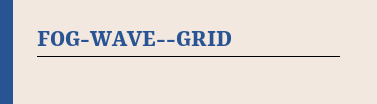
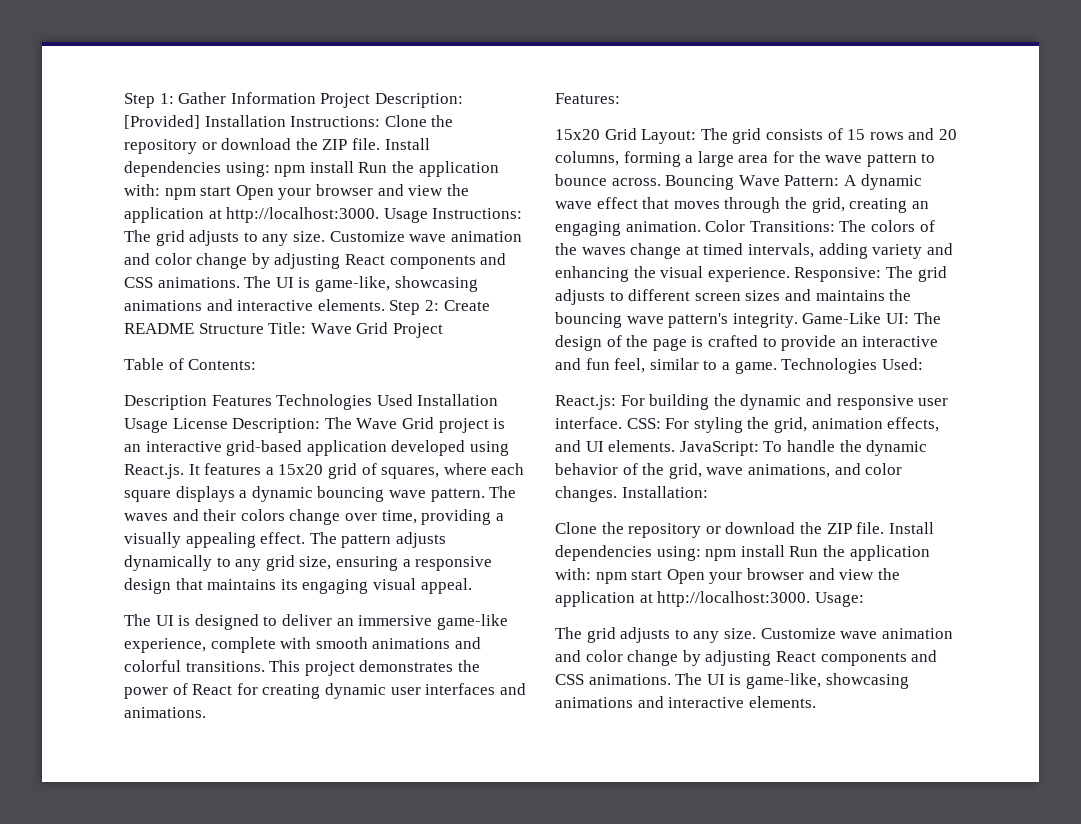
[37,31,232,46] FOG-WAVE--GRID -> [124,92,463,108] [124,115,454,129] [124,138,430,154] [124,161,499,177] [124,184,469,200] [124,207,523,223] [124,230,522,246] [124,253,507,269] [124,276,478,292] [124,299,490,315] [124,322,443,338] [124,358,257,370] [124,394,499,410] [124,417,506,433] [124,440,509,456] [124,463,525,479] [124,486,517,502] [124,509,504,525] [124,532,446,548] [124,555,493,571] [124,578,472,594] [124,614,508,630] [124,637,481,653] [124,660,480,676] [124,683,526,699] [124,707,206,718] [555,93,620,104] [555,128,957,144] [555,151,936,167] [555,174,922,190] [555,197,929,213] [555,220,935,236] [555,243,953,259] [555,266,947,282] [555,289,912,305] [555,312,941,328] [555,335,939,351] [555,358,923,374] [555,394,949,410] [555,417,940,433] [555,440,928,456] [555,463,903,479] [555,486,708,502] [555,522,934,538] [555,545,930,561] [555,568,900,584] [555,591,864,607] [555,627,953,643] [555,650,938,666] [555,673,909,689] [555,696,816,708] Step 1: Gather Information Project Description: [Provided] Installation Instructions: Clone the repository or download the ZIP file. Install dependencies using: npm install Run the application with: npm start Open your browser and view the application at http://localhost:3000. Usage Instructions: The grid adjusts to any size. Customize wave animation and color change by adjusting React components and CSS animations. The UI is game-like, showcasing animations and interactive elements. Step 2: Create README Structure Title: Wave Grid Project // Table of Contents: // Description Features Technologies Used Installation Usage License Description: The Wave Grid project is an interactive grid-based application developed using React.js. It features a 15x20 grid of squares, where each square displays a dynamic bouncing wave pattern. The waves and their colors change over time, providing a visually appealing effect. The pattern adjusts dynamically to any grid size, ensuring a responsive design that maintains its engaging visual appeal. // The UI is designed to deliver an immersive game-like experience, complete with smooth animations and colorful transitions. This project demonstrates the power of React for creating dynamic user interfaces and animations. // Features: // 15x20 Grid Layout: The grid consists of 15 rows and 20 columns, forming a large area for the wave pattern to bounce across. Bouncing Wave Pattern: A dynamic wave effect that moves through the grid, creating an engaging animation. Color Transitions: The colors of the waves change at timed intervals, adding variety and enhancing the visual experience. Responsive: The grid adjusts to different screen sizes and maintains the bouncing wave pattern's integrity. Game-Like UI: The design of the page is crafted to provide an interactive and fun feel, similar to a game. Technologies Used: // React.js: For building the dynamic and responsive user interface. CSS: For styling the grid, animation effects, and UI elements. JavaScript: To handle the dynamic behavior of the grid, wave animations, and color changes. Installation: // Clone the repository or download the ZIP file. Install dependencies using: npm install Run the application with: npm start Open your browser and view the application at http://localhost:3000. Usage: // The grid adjusts to any size. Customize wave animation and color change by adjusting React components and CSS animations. The UI is game-like, showcasing animations and interactive elements.

